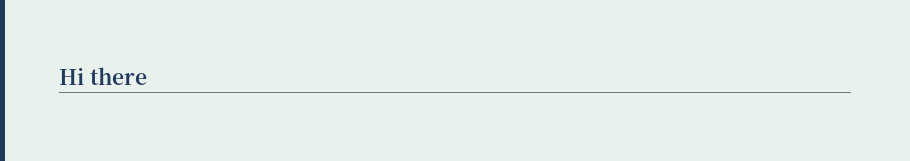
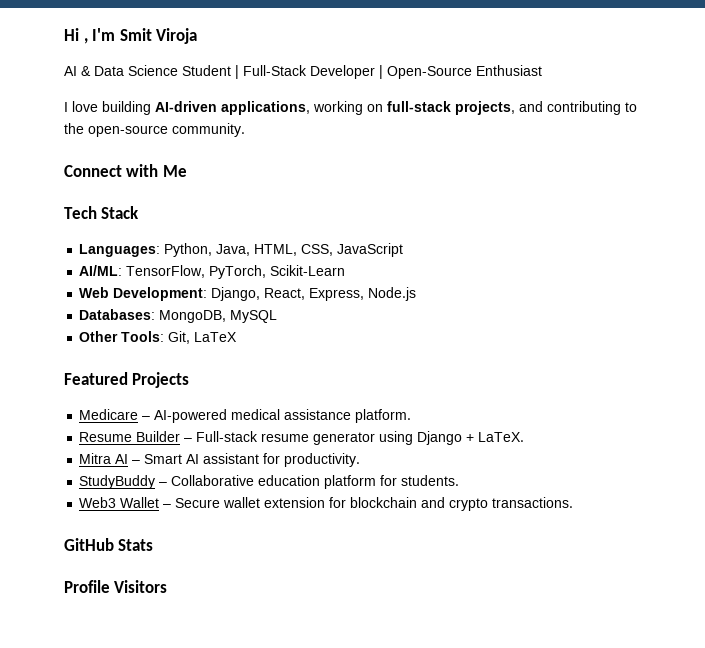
[89,67,147,85] there -> [83,28,198,44] [64,65,542,79] [64,101,637,115] [64,123,245,137] [64,164,187,177] [64,206,140,219] [79,243,404,257] [79,265,346,279] [79,287,417,301] [79,309,278,323] [79,331,238,344] [64,372,190,388] [79,409,412,423] [79,431,525,445] [79,453,361,467] [79,475,460,489] [79,497,574,511] [64,538,154,551] [64,580,168,593] , I'm Smit Viroja // AI & Data Science Student | Full-Stack Developer | Open-Source Enthusiast // I love building AI-driven applications, working on full-stack projects, and contributing to the open-source community. // Connect with Me // Tech Stack // Languages: Python, Java, HTML, CSS, JavaScript // AI/ML: TensorFlow, PyTorch, Scikit-Learn // Web Development: Django, React, Express, Node.js // Databases: MongoDB, MySQL // Other Tools: Git, LaTeX // Featured Projects // Medicare – AI-powered medical assistance platform. // Resume Builder – Full-stack resume generator using Django + LaTeX. // Mitra AI – Smart AI assistant for productivity. // StudyBuddy – Collaborative education platform for students. // Web3 Wallet – Secure wallet extension for blockchain and crypto transactions. // GitHub Stats // Profile Visitors

